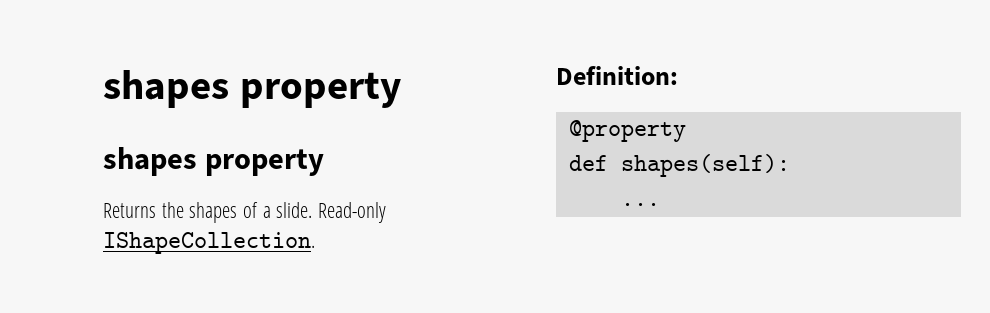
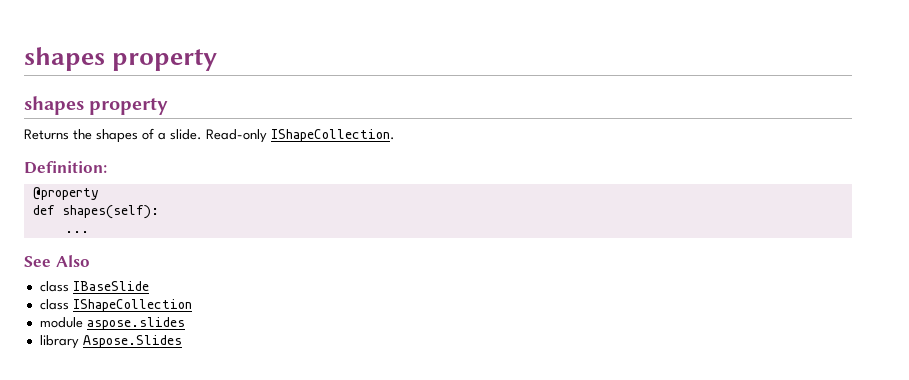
(660, 204) none -> [24,255,90,267] [39,281,149,292] [39,299,192,312] [39,317,185,330] [39,335,182,349] // See Also // class IBaseSlide // class IShapeCollection // module aspose.slides // library Aspose.Slides

